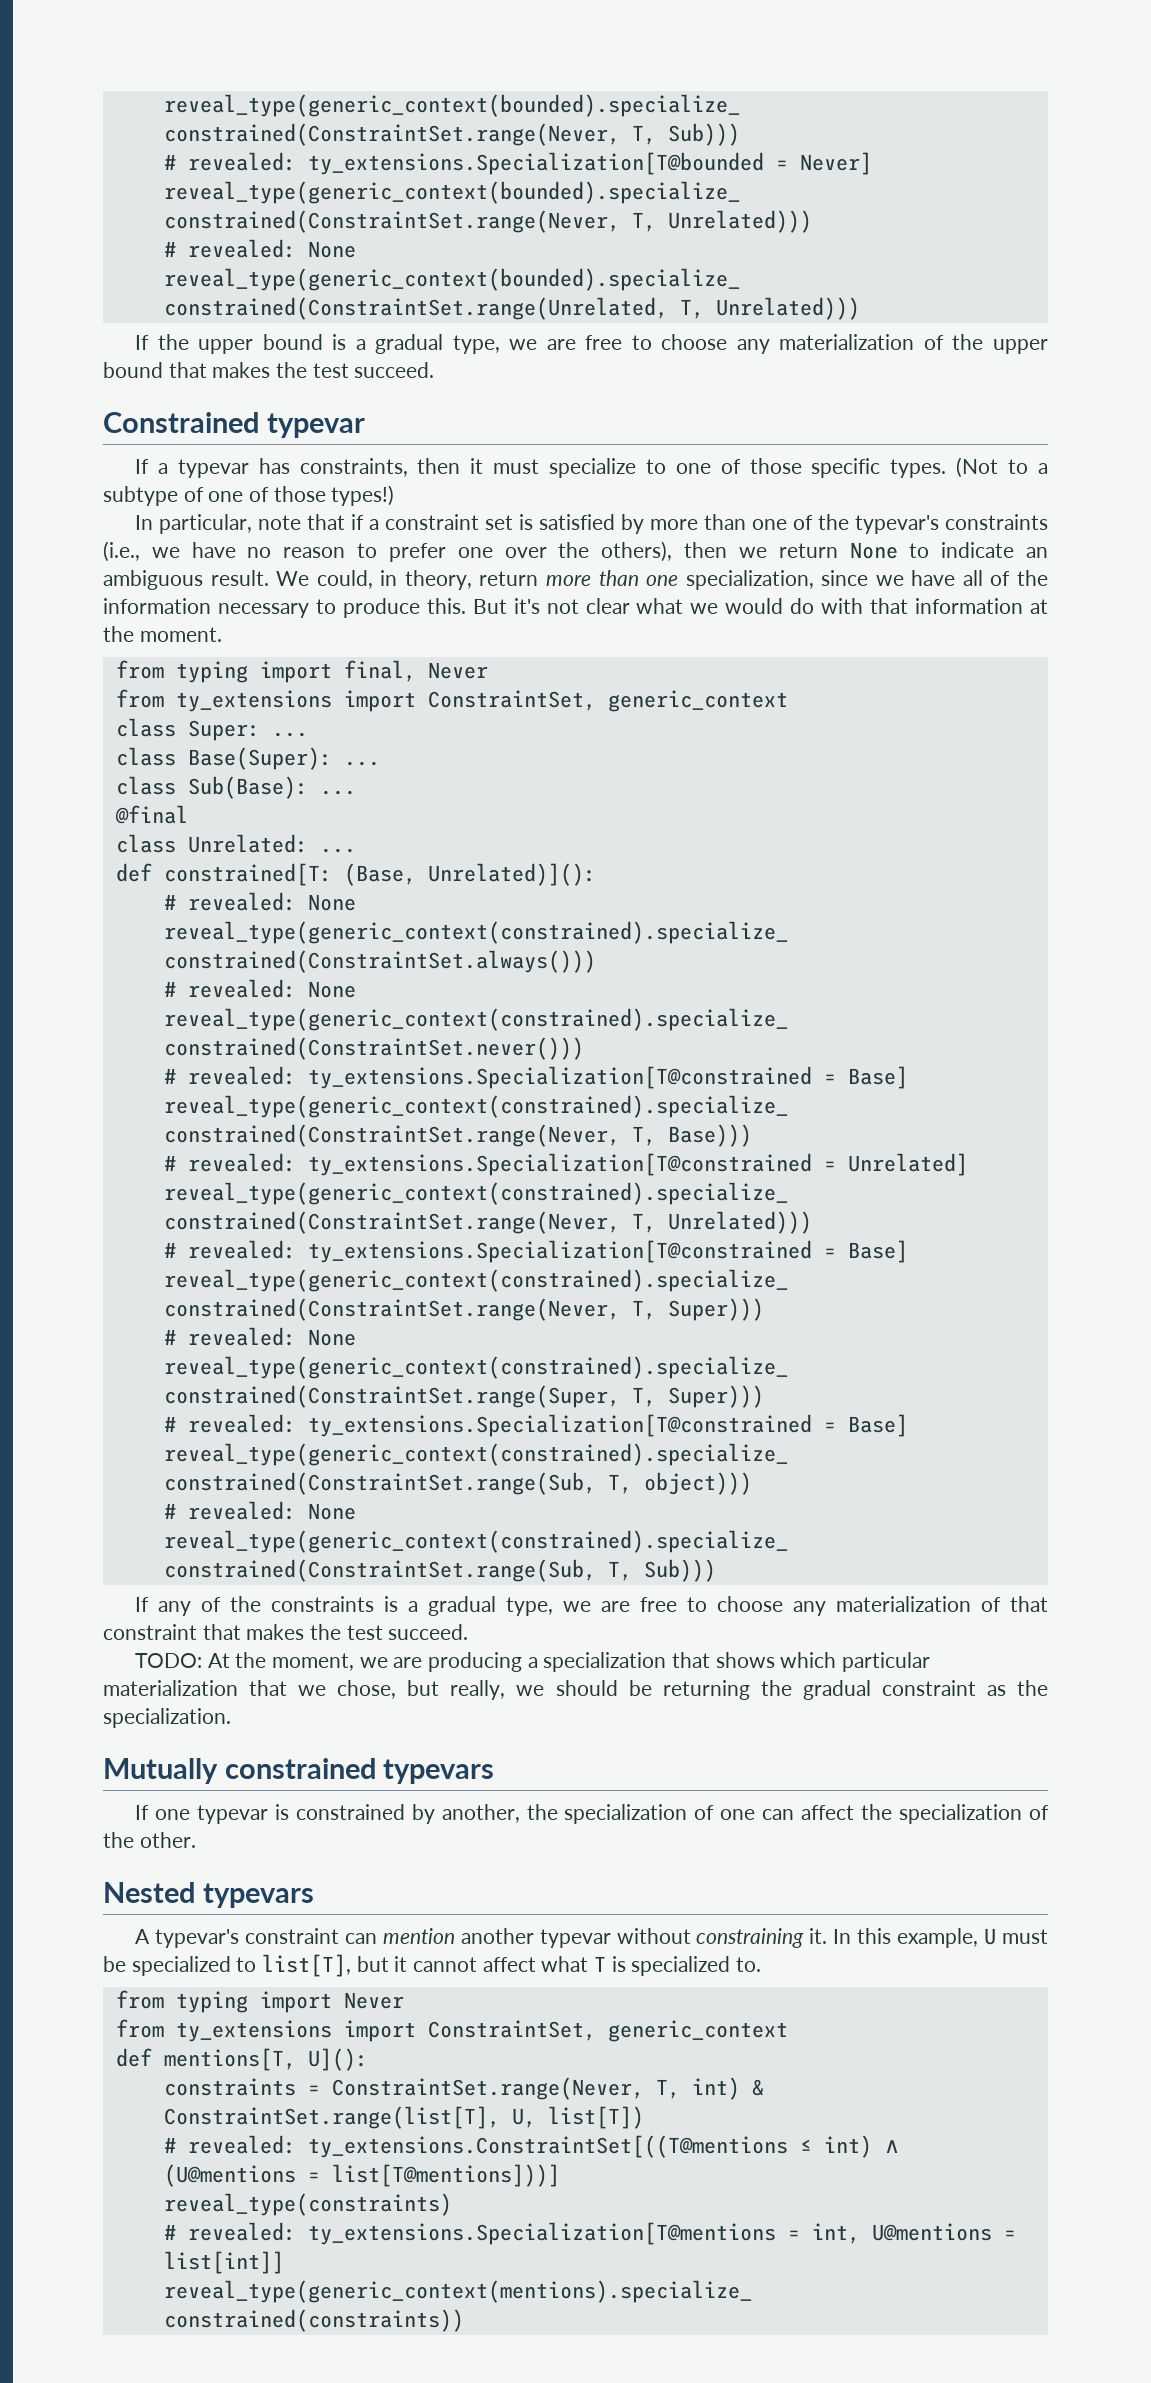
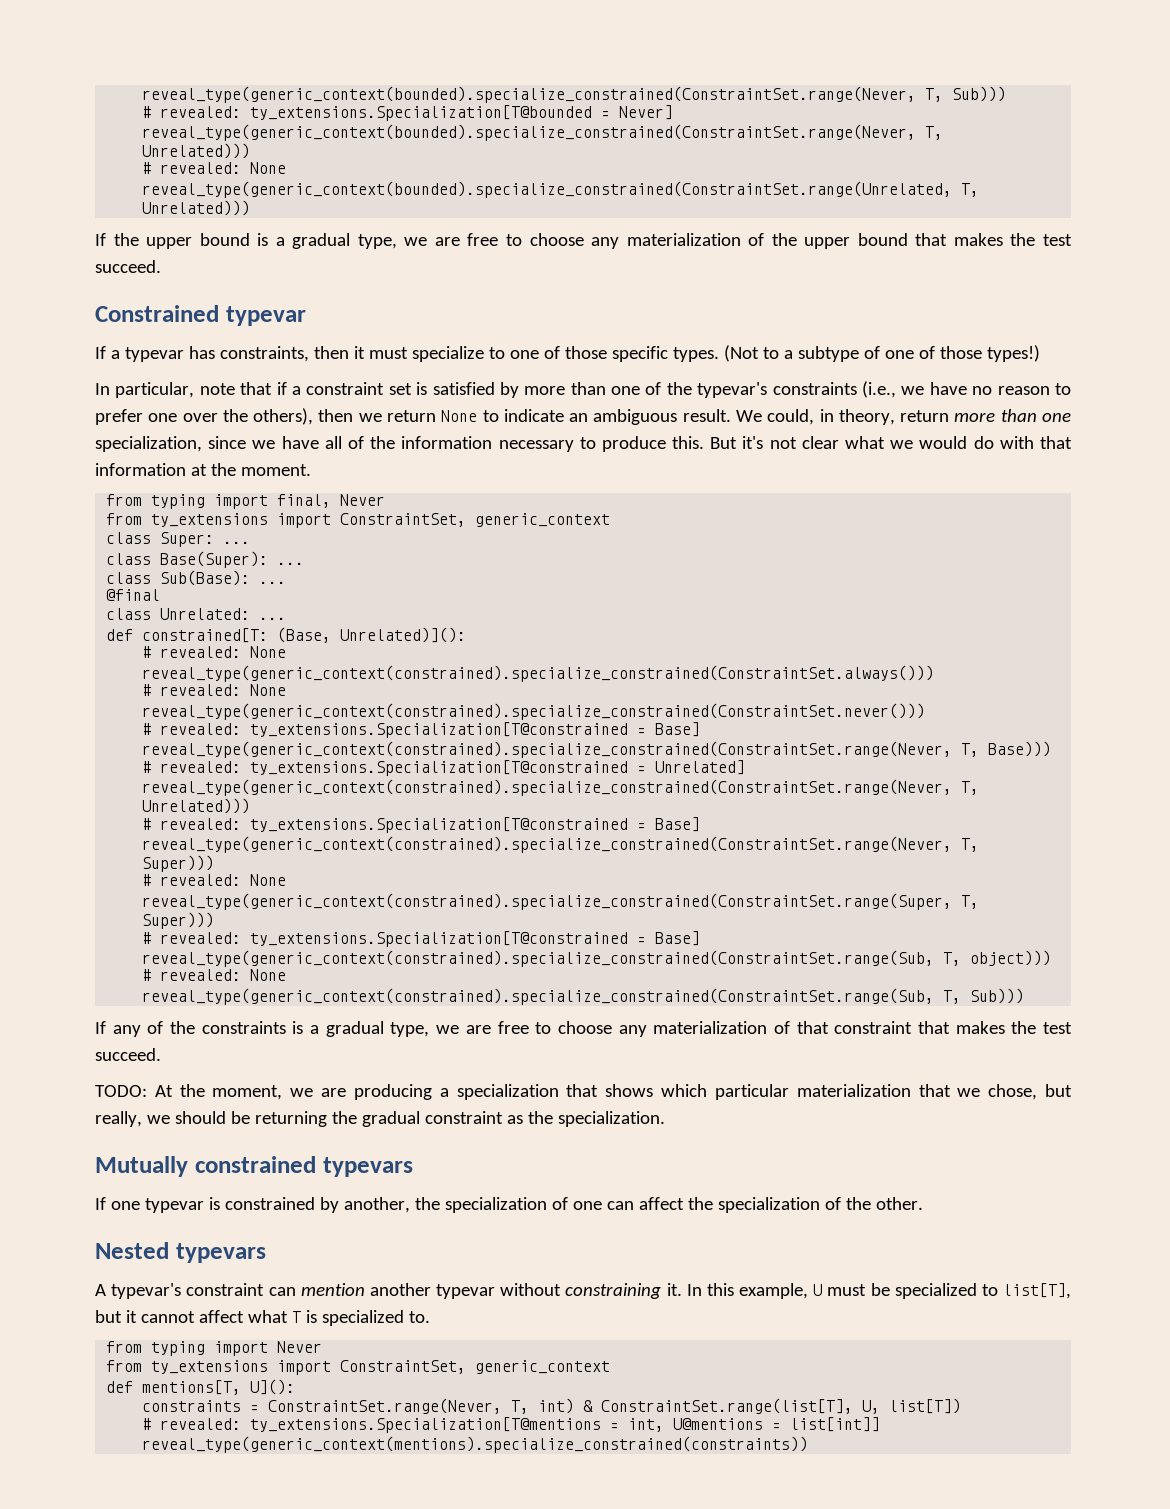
[163,2135,900,2158] [163,2164,560,2187] [163,2193,452,2216] // # revealed: ty_extensions.ConstraintSet[((T@mentions ≤ int) ∧ (U@mentions = list[T@mentions]))] // reveal_type(constraints) -> (962, 1406) none

